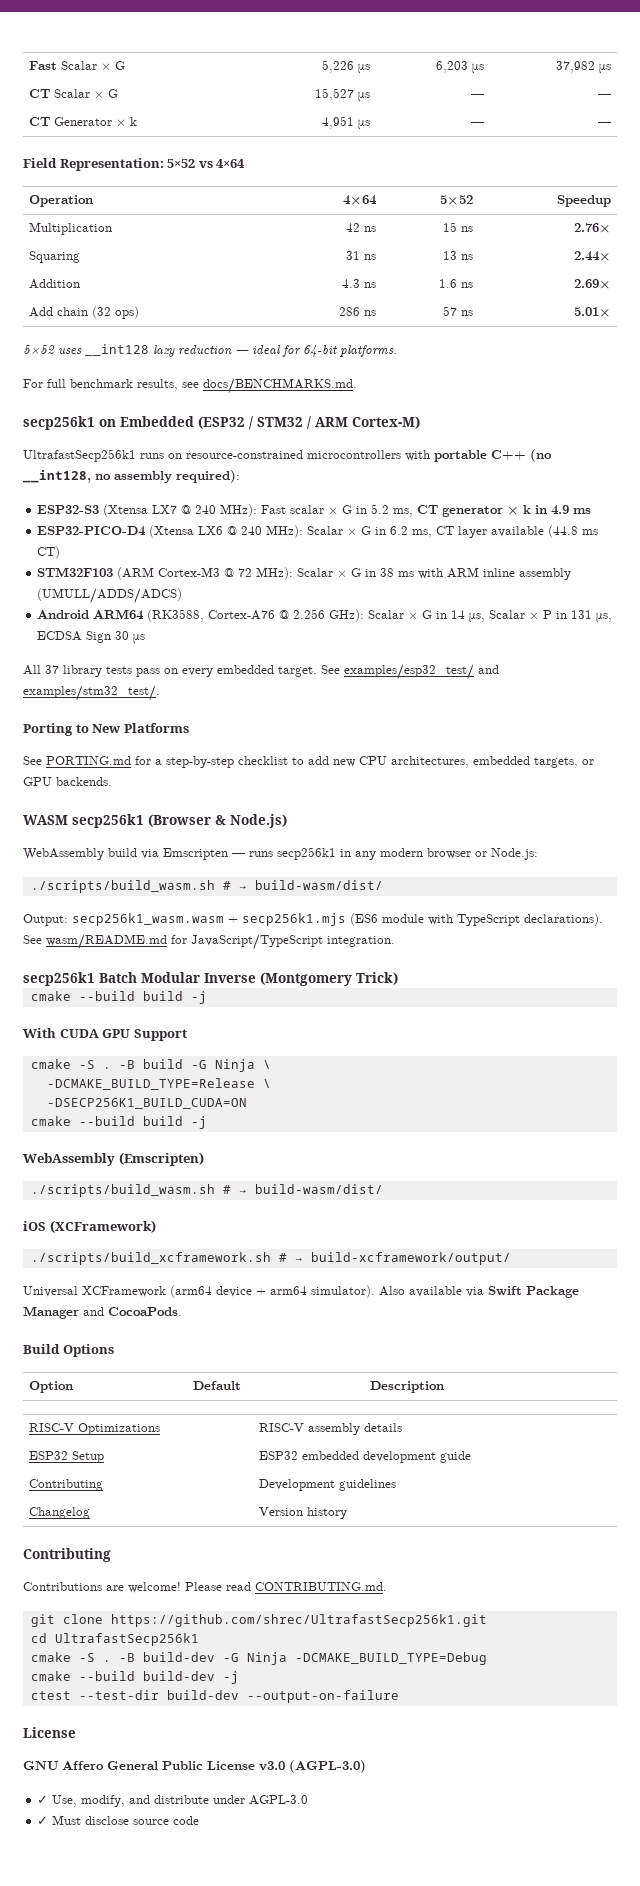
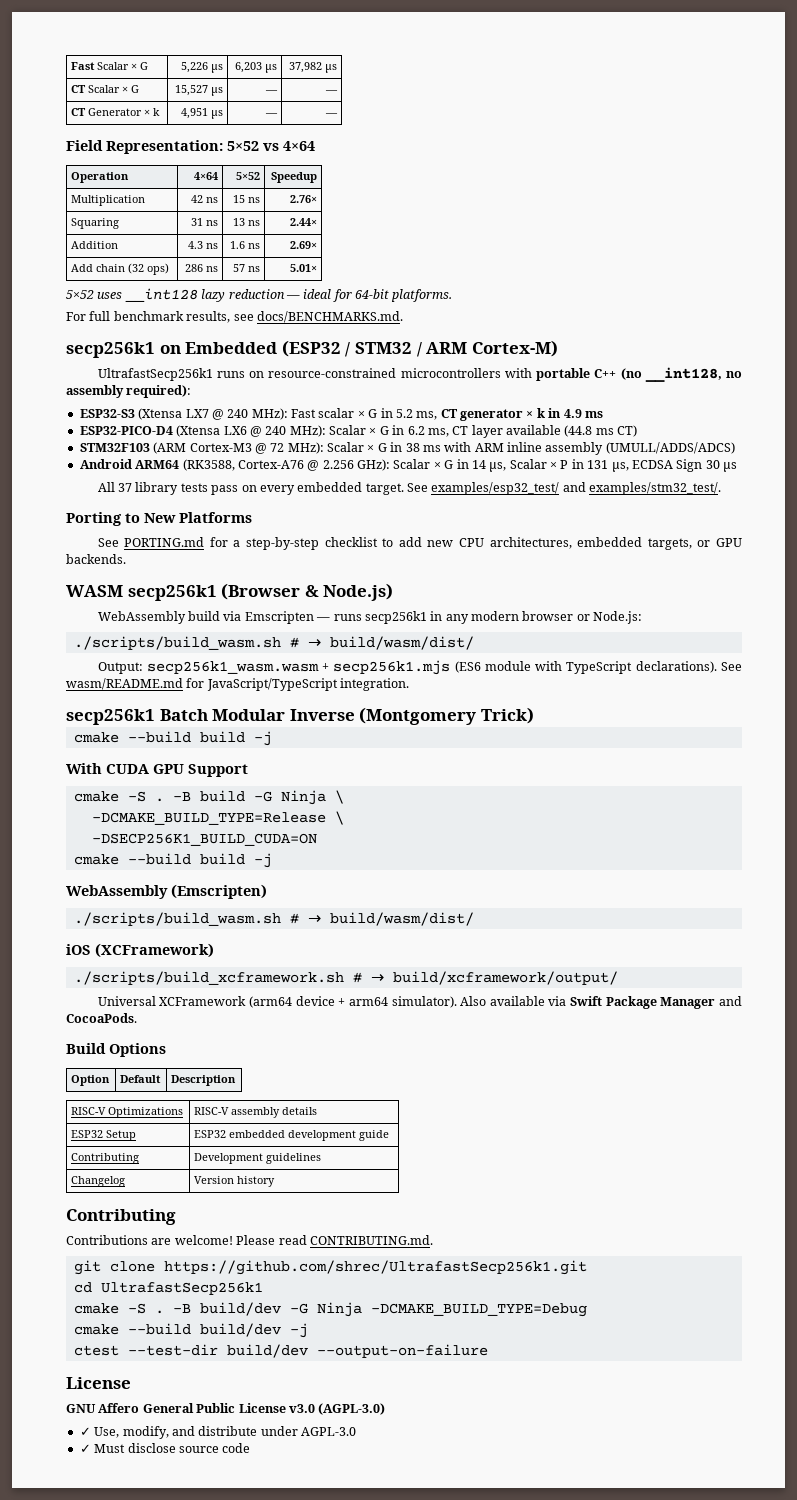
[254,880,383,890] build-wasm/dist/ -> [329,636,474,650] build/wasm/dist/
[254,1184,383,1194] build-wasm/dist/ -> [329,912,474,926] build/wasm/dist/
[310,1252,511,1265] build-xcframework/output/ -> [392,971,618,985] build/xcframework/output/
[142,1652,215,1662] build-dev -> [199,1302,281,1316] build/dev
[142,1671,215,1681] build-dev -> [199,1323,281,1337] build/dev
[166,1690,239,1700] build-dev -> [226,1344,308,1358] build/dev

